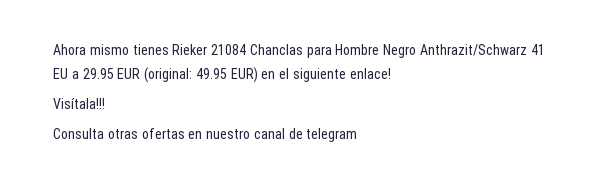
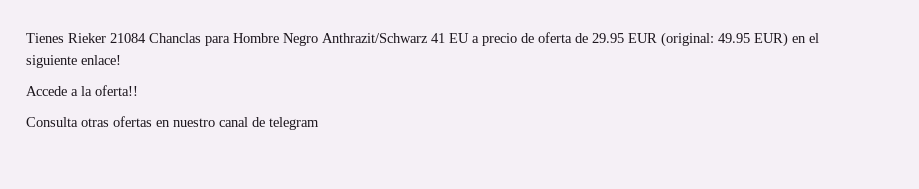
[53,44,169,55] Ahora mismo tienes -> [26,33,64,43] Tienes
(79, 75) none -> [482,32,588,46] precio de oferta de
[53,98,105,109] Visítala!!! -> [26,85,138,96] Accede a la oferta!!

